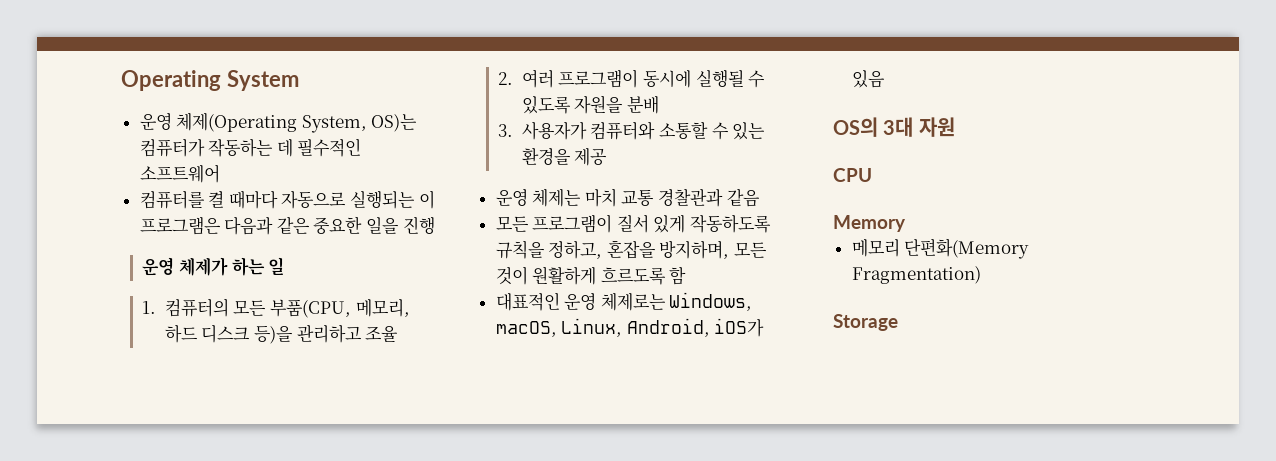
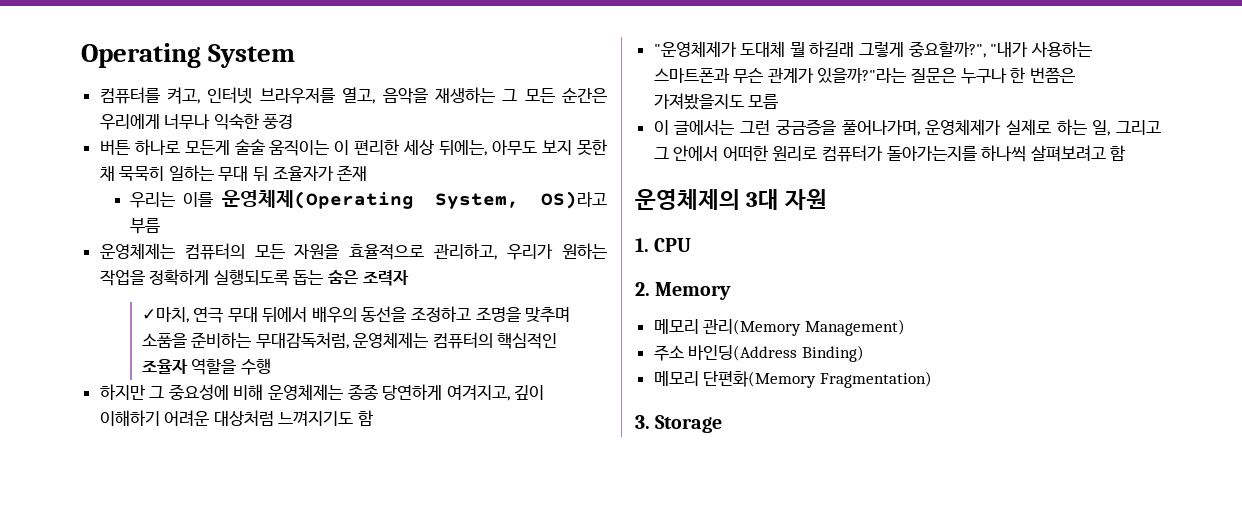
[139,112,418,133] [139,138,362,157] [139,164,220,183] [139,190,435,209] [139,216,435,235] [142,257,285,276] [142,298,410,318] [164,324,399,344] [498,69,766,88] [521,95,660,114] [498,121,766,140] [521,147,608,166] [495,188,760,207] [495,214,772,233] [495,240,768,259] [495,266,687,285] [495,292,753,311] [495,318,765,337] [851,70,885,88] [833,117,878,137] 운영 체제(Operating System, OS)는 컴퓨터가 작동하는 데 필수적인 소프트웨어 // 컴퓨터를 켤 때마다 자동으로 실행되는 이 프로그램은 다음과 같은 중요한 일을 진행 // 운영 체제가 하는 일 // 1. 컴퓨터의 모든 부품(CPU, 메모리, 하드 디스크 등)을 관리하고 조율 // 2. 여러 프로그램이 동시에 실행될 수 있도록 자원을 분배 // 3. 사용자가 컴퓨터와 소통할 수 있는 환경을 제공 // 운영 체제는 마치 교통 경찰관과 같음 // 모든 프로그램이 질서 있게 작동하도록 규칙을 정하고, 혼잡을 방지하며, 모든 것이 원활하게 흐르도록 함 // 대표적인 운영 체제로는 Windows, macOS, Linux, Android, iOS가 있음 // OS의 -> [99,87,607,104] [99,113,294,130] [99,139,607,156] [99,165,368,182] [129,190,607,209] [129,218,160,234] [99,243,607,260] [99,269,409,286] [141,306,571,323] [141,332,558,349] [141,358,271,375] [99,384,545,401] [99,410,374,426] [653,41,1092,58] [653,67,1075,84] [653,93,779,110] [653,119,1161,136] [653,145,1126,162] [635,189,740,210] 컴퓨터를 켜고, 인터넷 브라우저를 열고, 음악을 재생하는 그 모든 순간은 우리에게 너무나 익숙한 풍경 // 버튼 하나로 모든게 술술 움직이는 이 편리한 세상 뒤에는, 아무도 보지 못한 채 묵묵히 일하는 무대 뒤 조율자가 존재 // 우리는 이를 운영체제(Operating System, OS)라고 부름 // 운영체제는 컴퓨터의 모든 자원을 효율적으로 관리하고, 우리가 원하는 작업을 정확하게 실행되도록 돕는 숨은 조력자 // ✓마치, 연극 무대 뒤에서 배우의 동선을 조정하고 조명을 맞추며 소품을 준비하는 무대감독처럼, 운영체제는 컴퓨터의 핵심적인 조율자 역할을 수행 // 하지만 그 중요성에 비해 운영체제는 종종 당연하게 여겨지고, 깊이 이해하기 어려운 대상처럼 느껴지기도 함 // "운영체제가 도대체 뭘 하길래 그렇게 중요할까?", "내가 사용하는 스마트폰과 무슨 관계가 있을까?"라는 질문은 누구나 한 번쯤은 가져봤을지도 모름 // 이 글에서는 그런 궁금증을 풀어나가며, 운영체제가 실제로 하는 일, 그리고 그 안에서 어떠한 원리로 컴퓨터가 돌아가는지를 하나씩 살펴보려고 함 // 운영체제의
(955, 127) none -> [635,238,649,252] 1.
(872, 175) none -> [635,282,650,296] 2.
(906, 223) none -> [653,319,905,336] [653,345,864,362] // 메모리 관리(Memory Management) // 주소 바인딩(Address Binding)
(981, 275) none -> [635,415,650,429] 3.

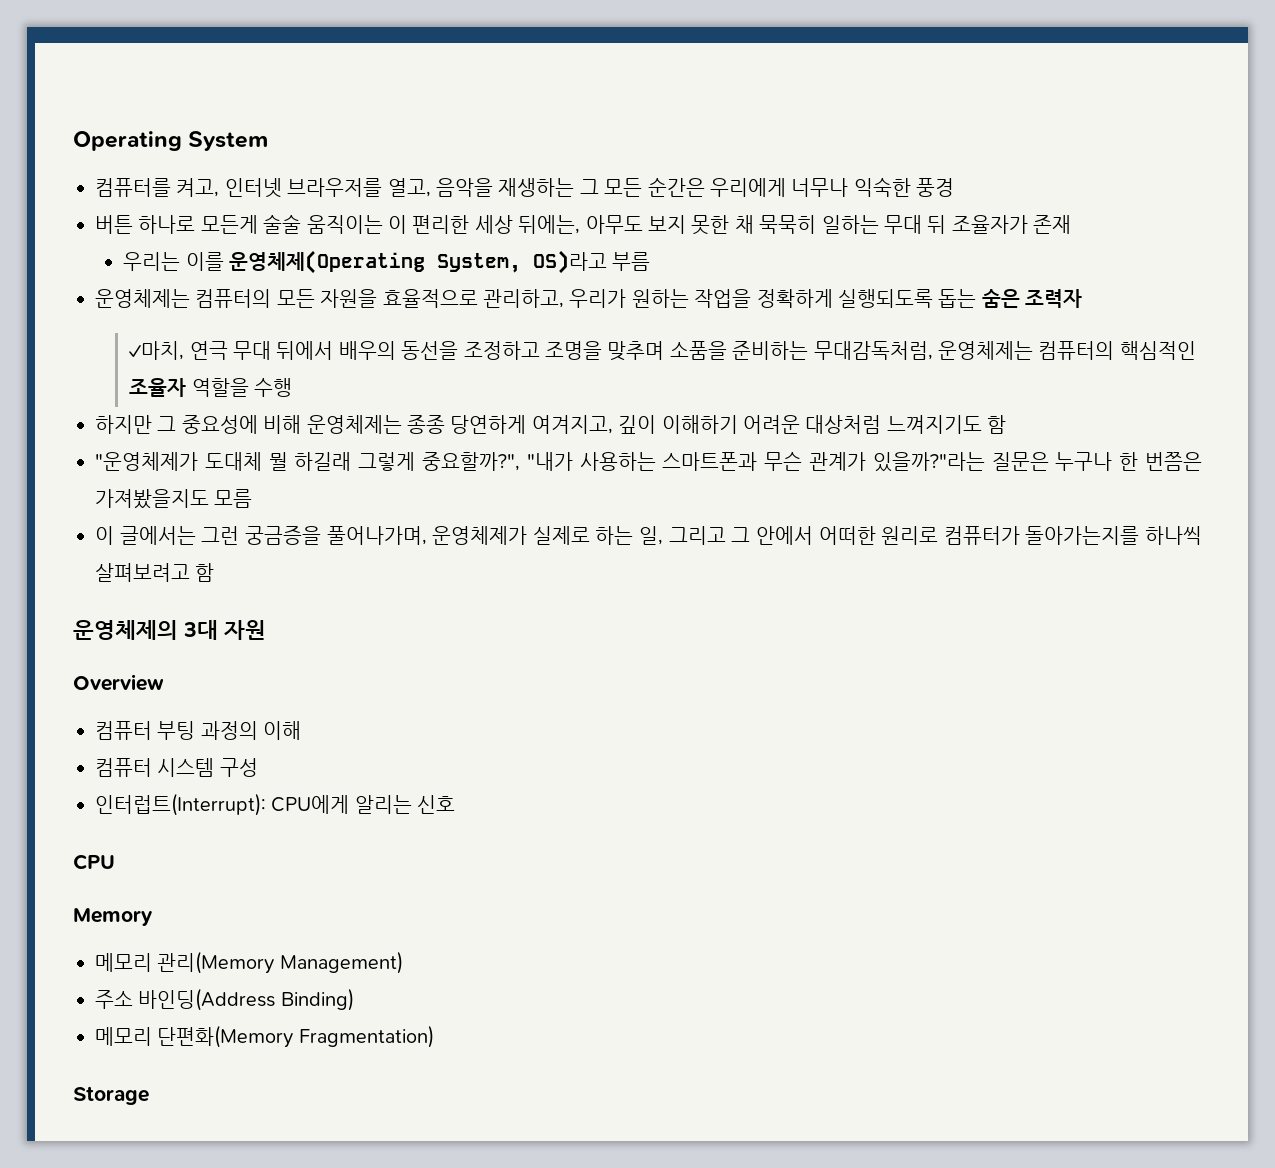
[635,238,649,252] 1. -> [73,674,164,691] [95,721,302,740] [95,758,258,777] [95,793,456,816] Overview // 컴퓨터 부팅 과정의 이해 // 컴퓨터 시스템 구성 // 인터럽트(Interrupt): CPU에게 알리는 신호 //
[635,282,650,296] 2. -> (115, 862) none
[635,415,650,429] 3. -> (434, 1036) none

